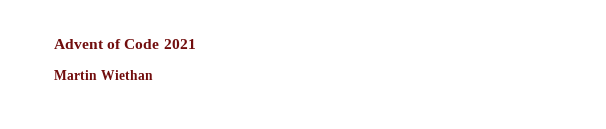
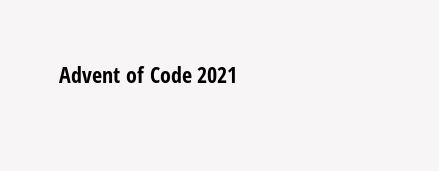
[54,70,153,80] // Martin Wiethan -> (238, 75) none

